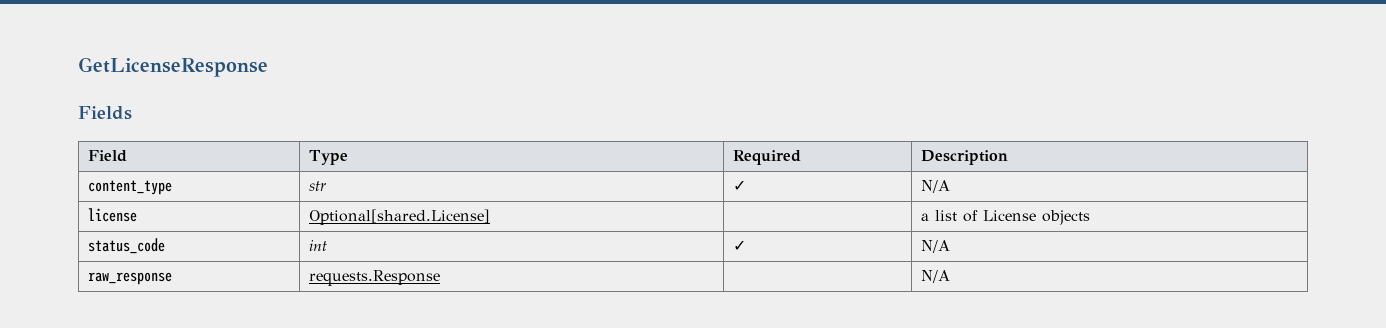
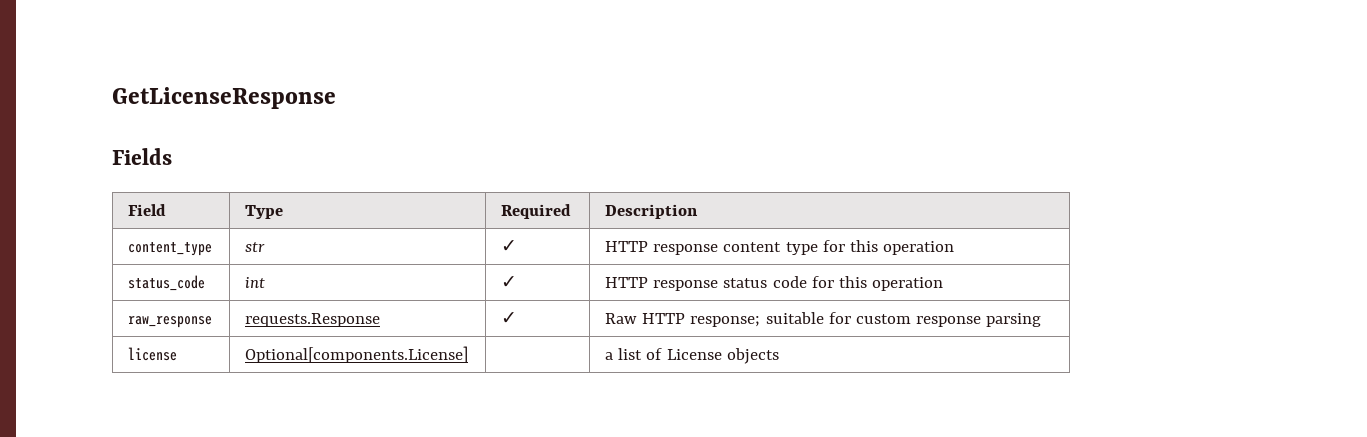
[921,180,951,193] N/A -> [605,240,954,255] [128,275,206,291] [245,277,266,288] [501,276,518,288] [605,276,943,291] [128,316,213,328] [245,313,381,327] [501,312,518,324] [605,312,1042,327] HTTP response content type for this operation // status_code | int | ✓ | HTTP response status code for this operation // raw_response | requests.Response | ✓ | Raw HTTP response; suitable for custom response parsing
[309,209,491,225] Optional[shared.License] -> [245,346,469,363] Optional[components.License]
[88,238,166,254] [309,240,328,251] [733,240,747,251] [921,240,951,253] [88,272,173,285] [309,270,441,286] [921,270,951,283] // status_code | int | ✓ | N/A // raw_response | requests.Response | | N/A -> (779, 356) none

